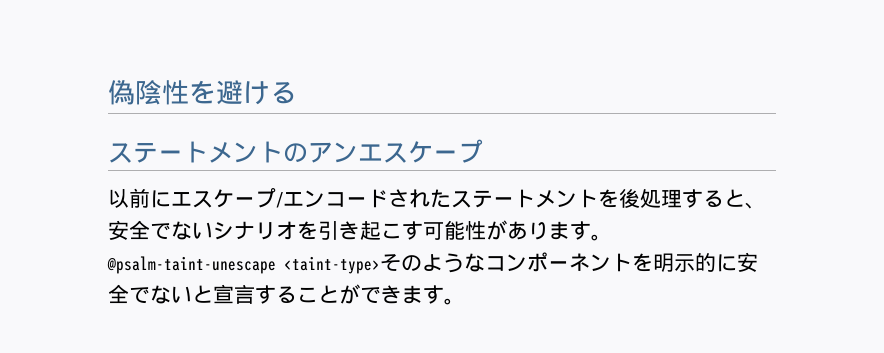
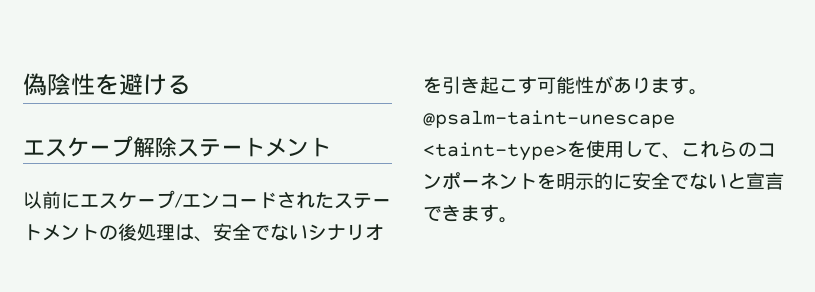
[108,139,483,163] ステートメントのアンエスケープ -> [23,136,331,158] エスケープ解除ステートメント
[598,188,745,208] を後処理すると -> [99,223,194,241] の後処理は
[380,253,485,273] そのような -> [567,140,757,159] を使用して、これらの
[255,284,360,304] することが -> (784, 181) none

